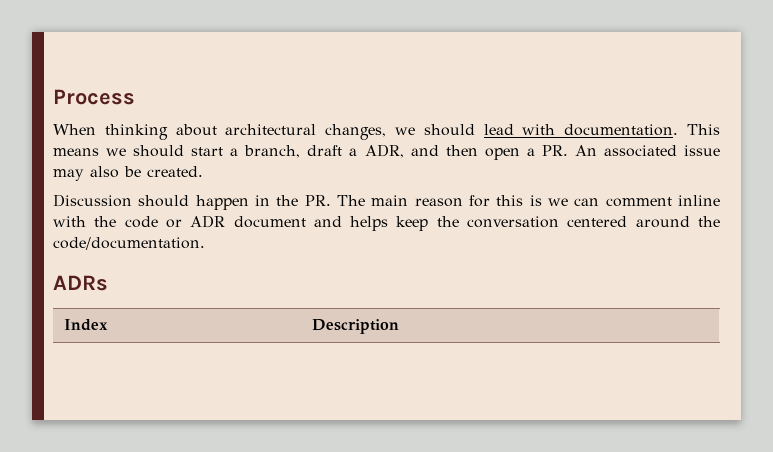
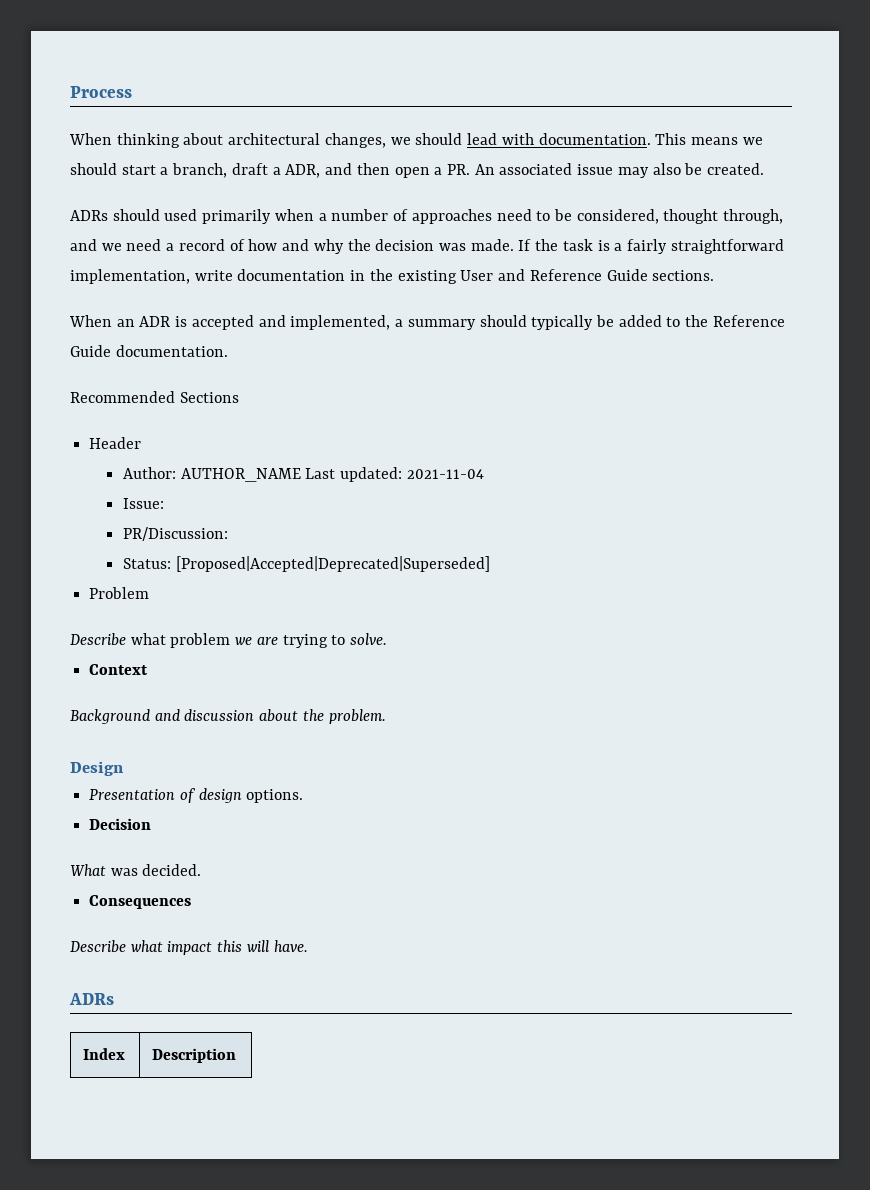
[53,194,720,210] [53,215,720,231] [53,237,205,250] Discussion should happen in the PR. The main reason for this is we can comment inline with the code or ADR document and helps keep the conversation centered around the code/documentation. -> [70,209,784,224] [70,239,784,254] [70,269,715,284] [69,315,785,330] [70,345,228,357] [70,391,239,403] [89,437,142,449] [122,467,484,482] [122,498,164,509] [122,527,228,541] [122,556,490,572] [89,587,150,599] [70,633,388,648] [89,664,149,675] [70,709,386,724] [70,761,124,776] [89,788,304,803] [89,818,152,830] [70,864,202,876] [89,895,192,909] [70,940,308,955] ADRs should used primarily when a number of approaches need to be considered, thought through, and we need a record of how and why the decision was made. If the task is a fairly straightforward implementation, write documentation in the existing User and Reference Guide sections. // When an ADR is accepted and implemented, a summary should typically be added to the Reference Guide documentation. // Recommended Sections // Header // Author: AUTHOR_NAME Last updated: 2021-11-04 // Issue: // PR/Discussion: // Status: [Proposed|Accepted|Deprecated|Superseded] // Problem // Describe what problem we are trying to solve. // Context // Background and discussion about the problem. // Design // Presentation of design options. // Decision // What was decided. // Consequences // Describe what impact this will have.

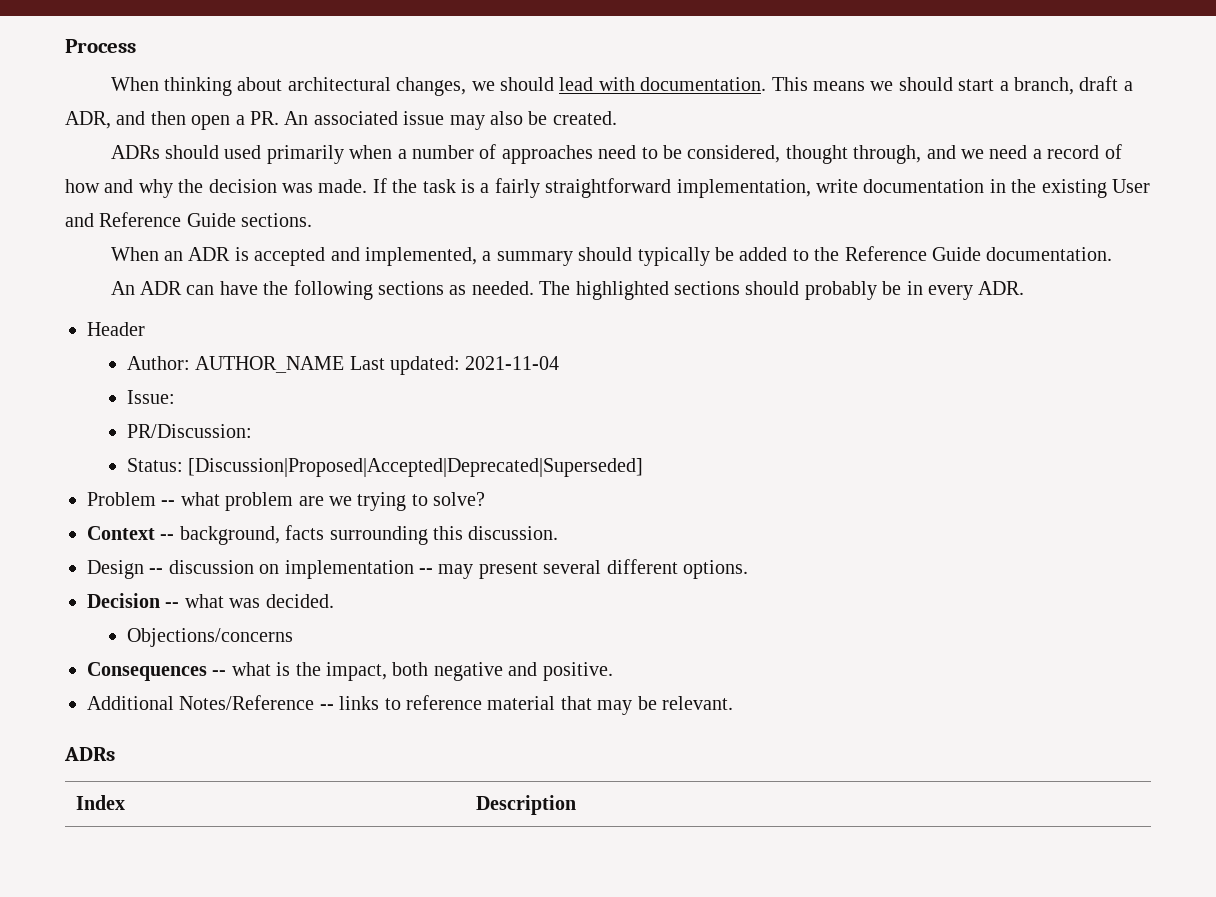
[70,391,239,403] Recommended Sections -> [110,280,1025,300] An ADR can have the following sections as needed. The highlighted sections should probably be in every ADR.
[175,556,490,572] [Proposed|Accepted|Deprecated|Superseded] -> [188,458,644,477] [Discussion|Proposed|Accepted|Deprecated|Superseded]
[70,633,126,646] // Describe -> [161,500,176,506] --
[235,636,278,645] we are -> [298,496,352,506] are we
[350,633,388,645] solve. -> [433,492,486,506] solve?
[70,709,386,724] [70,761,124,776] [89,788,242,803] // Background and discussion about the problem. // Design // Presentation of design -> [160,525,559,545] [87,559,678,579] -- background, facts surrounding this discussion. // Design -- discussion on implementation -- may present several different
[70,864,106,876] // What -> [165,594,224,608] -- what
(202, 870) none -> [126,628,293,647] // Objections/concerns
[70,940,308,955] // Describe what impact this will have. -> [212,662,613,681] [87,695,733,715] -- what is the impact, both negative and positive. // Additional Notes/Reference -- links to reference material that may be relevant.

